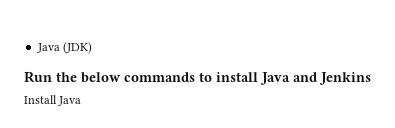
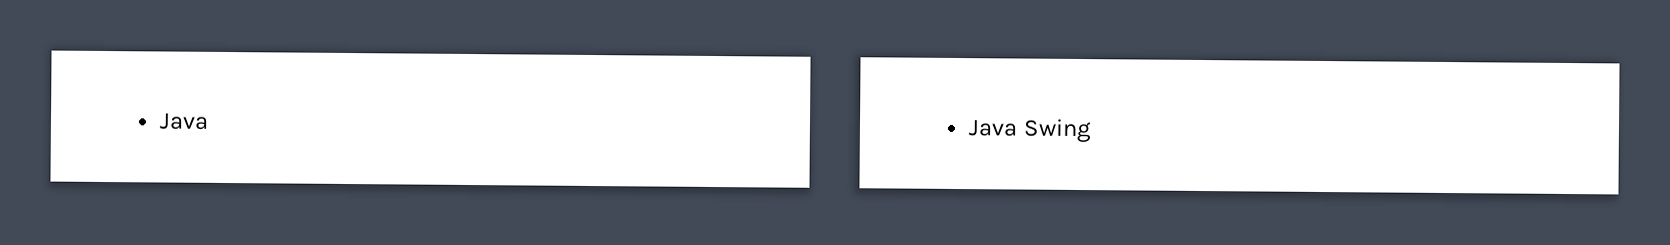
[36,42,93,54] [24,71,371,85] [24,95,82,106] Java (JDK) // Run the below commands to install Java and Jenkins // Install Java -> [159,112,210,130] [968,118,1092,143] Java // Java Swing

